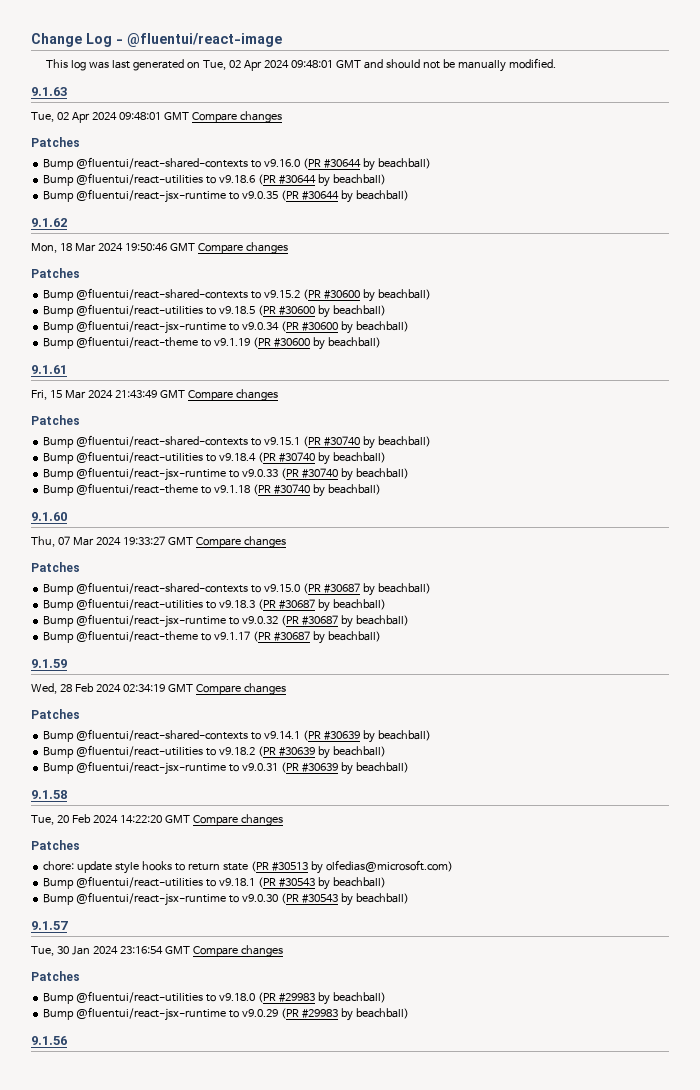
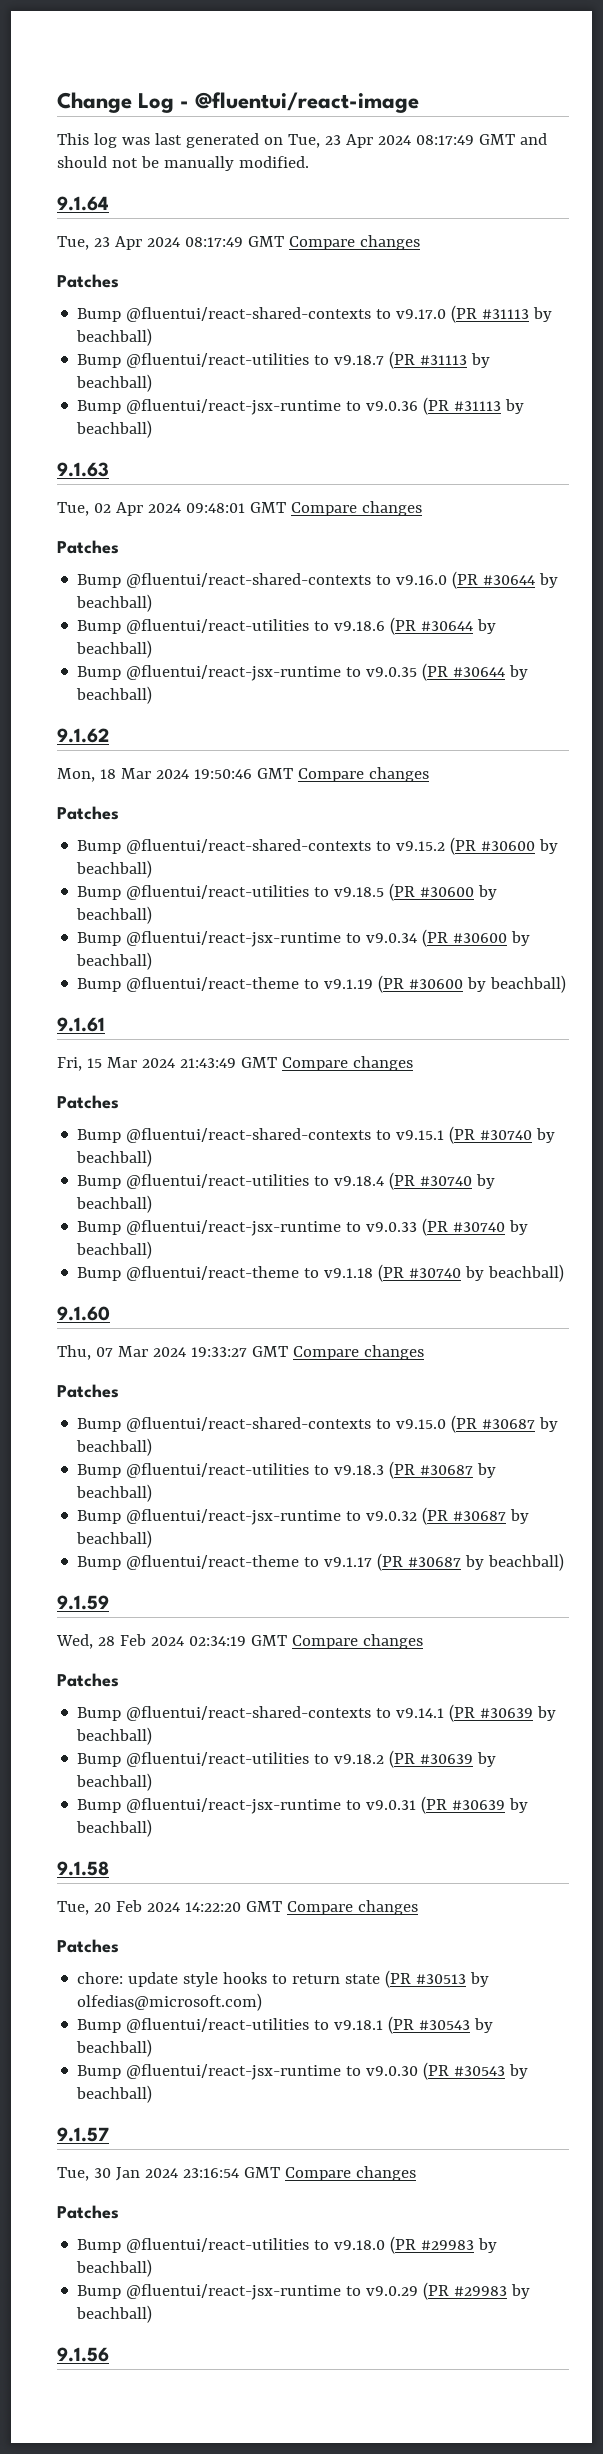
[229,60,333,71] 02 Apr 2024 09:48:01 -> [324,134,474,148] 23 Apr 2024 08:17:49
(556, 63) none -> [57,196,109,211] [57,235,420,250] [57,274,119,288] [77,305,553,323] [76,328,153,346] [77,351,491,369] [76,374,153,392] [77,397,525,415] [76,420,153,438] // 9.1.64 // Tue, 23 Apr 2024 08:17:49 GMT Compare changes // Patches // Bump @fluentui/react-shared-contexts to v9.17.0 (PR #31113 by beachball) // Bump @fluentui/react-utilities to v9.18.7 (PR #31113 by beachball) // Bump @fluentui/react-jsx-runtime to v9.0.36 (PR #31113 by beachball)

